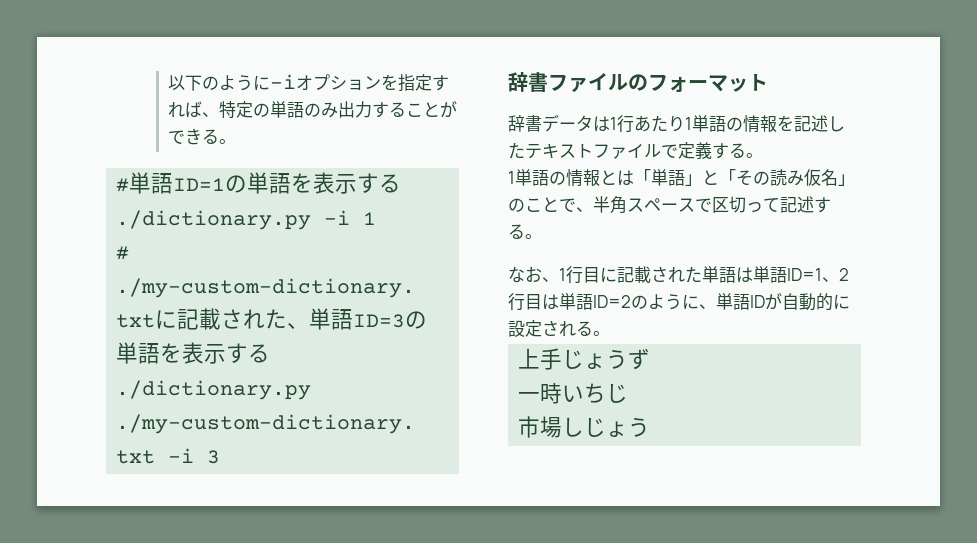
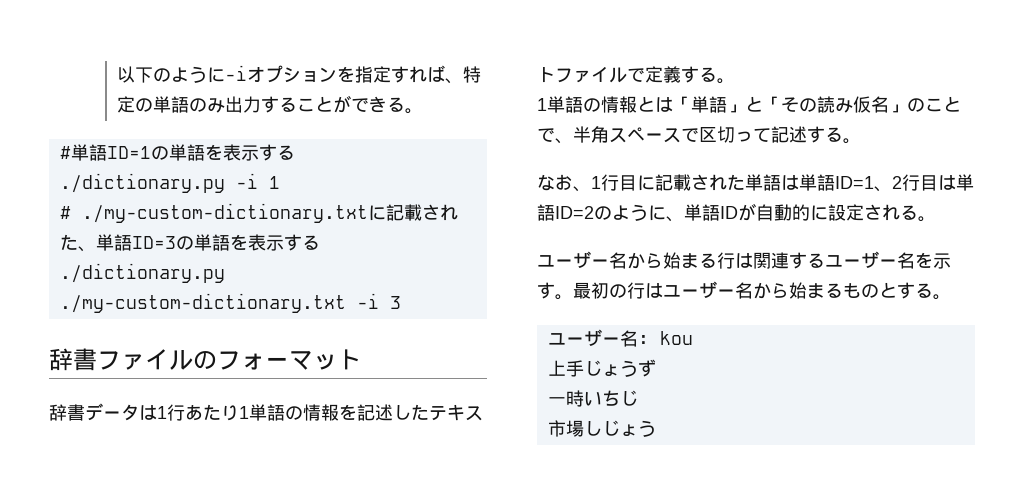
(610, 333) none -> [537,251,951,269] [537,281,951,300] [547,329,693,347] // ユーザー名から始まる行は関連するユーザー名を示す。最初の行はユーザー名から始まるものとする。 // ユーザー名: kou

